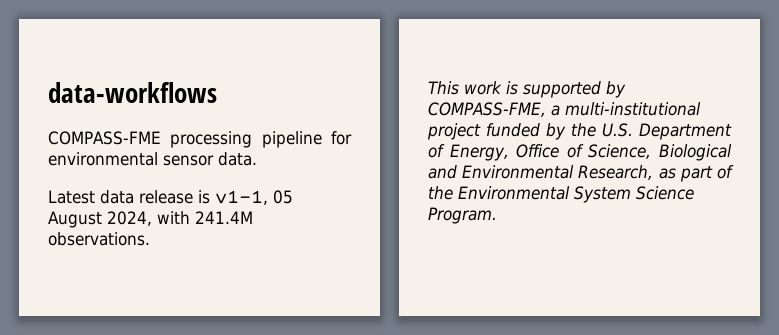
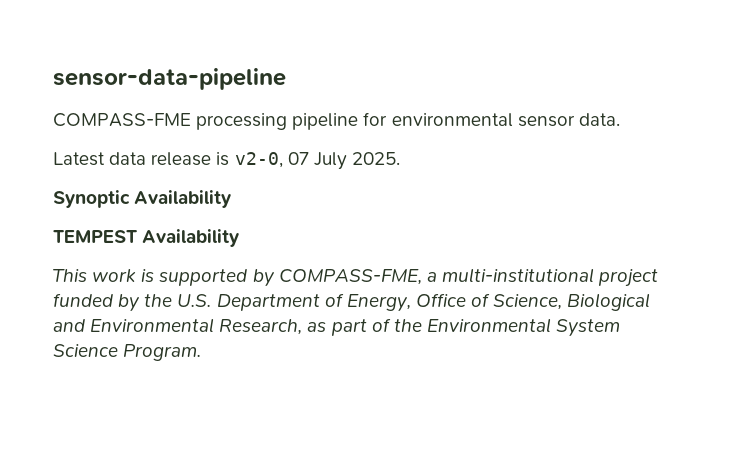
[48,82,217,103] data-workflows -> [53,68,286,90] sensor-data-pipeline
[215,190,293,205] [48,211,253,228] [48,232,150,246] v1-1, 05 August 2024, with 241.4M observations. -> [234,152,400,170] [53,190,232,208] [53,229,240,247] v2-0, 07 July 2025. // Synoptic Availability // TEMPEST Availability

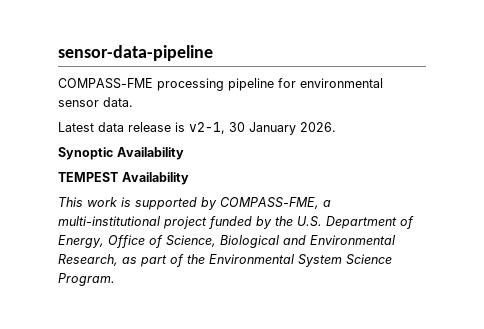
[234,152,400,170] v2-0, 07 July 2025. -> [189,122,336,135] v2-1, 30 January 2026.

